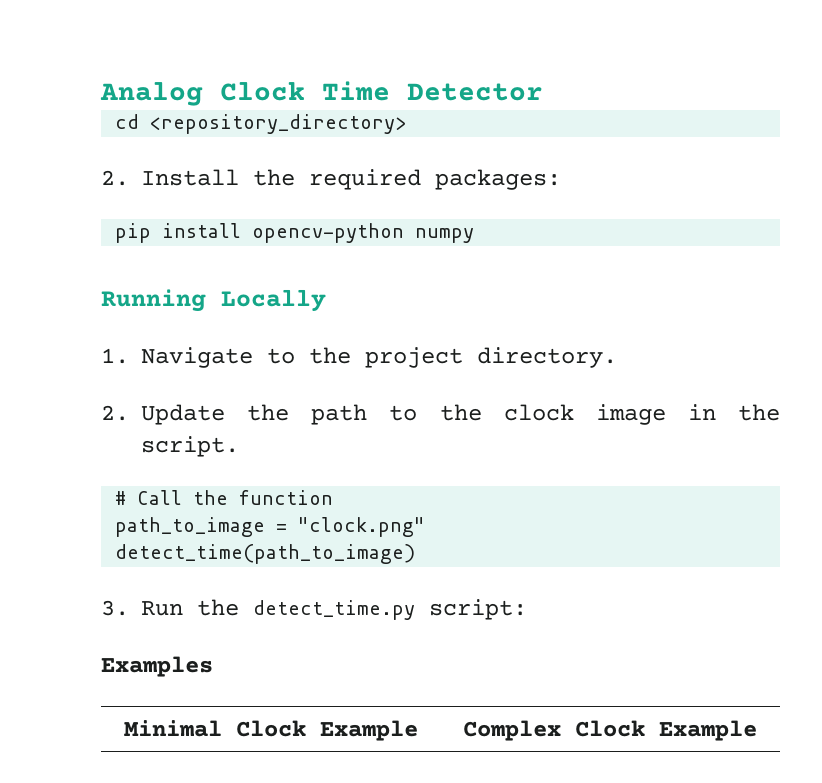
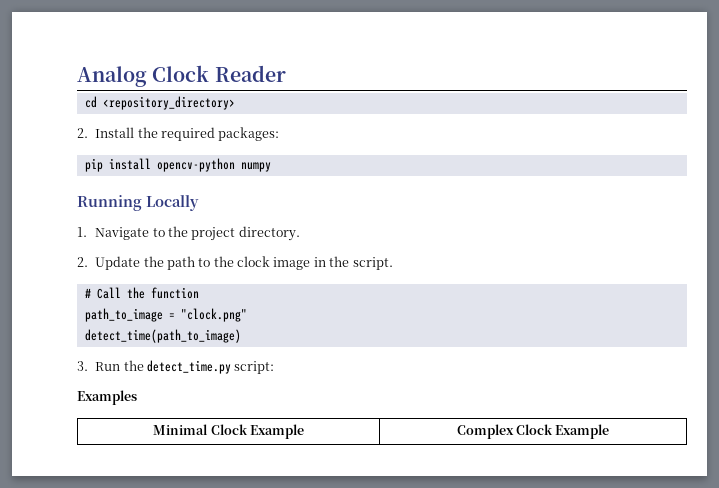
[322,81,543,101] Time Detector -> [214,65,286,82] Reader

